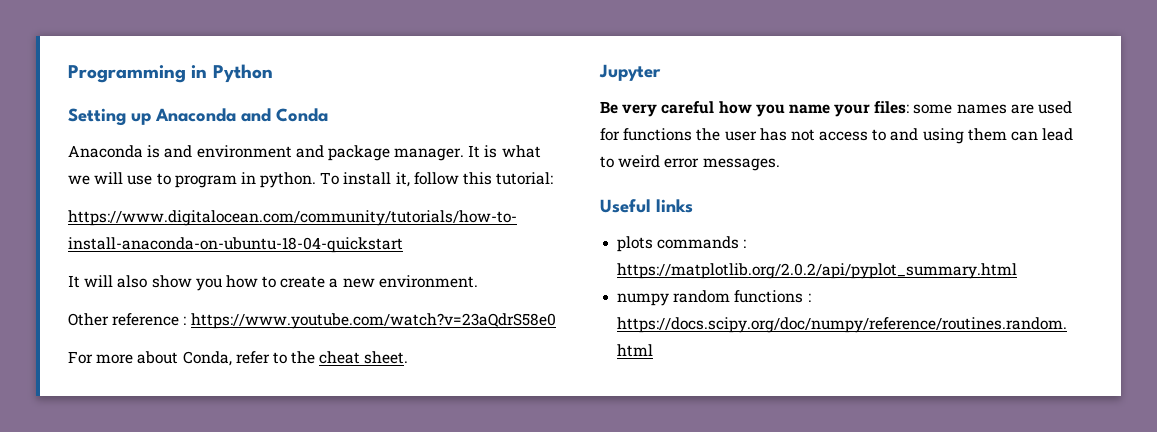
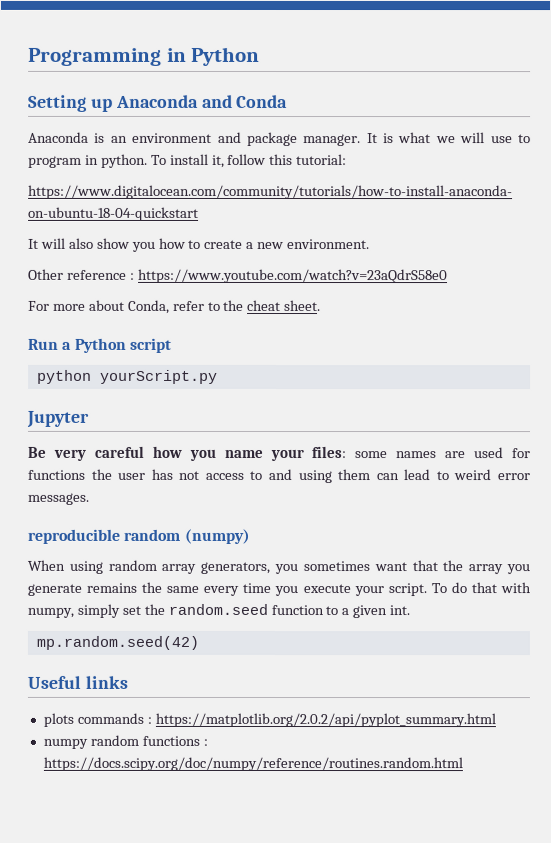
[164,145,193,158] and -> [110,135,128,143] an
(409, 357) none -> [28,337,172,353] [36,369,218,384] // Run a Python script // python yourScript.py
(780, 164) none -> [27,528,250,544] [27,559,530,575] [27,581,532,597] [27,603,411,619] [35,635,199,650] // reproducible random (numpy) // When using random array generators, you sometimes want that the array you generate remains the same every time you execute your script. To do that with numpy, simply set the random.seed function to a given int. // mp.random.seed(42)

